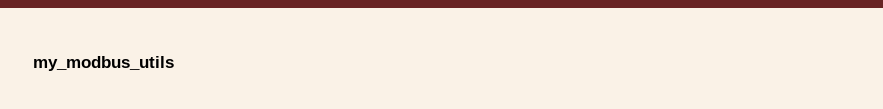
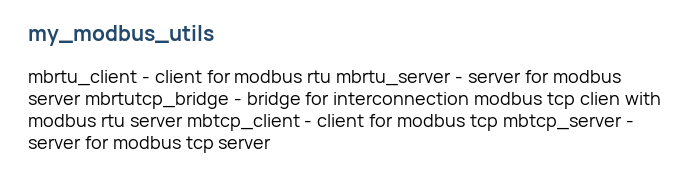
(174, 63) none -> [28,70,621,86] [28,92,661,109] [28,114,634,131] [28,136,272,153] // mbrtu_client - client for modbus rtu mbrtu_server - server for modbus server mbrtutcp_bridge - bridge for interconnection modbus tcp clien with modbus rtu server mbtcp_client - client for modbus tcp mbtcp_server - server for modbus tcp server

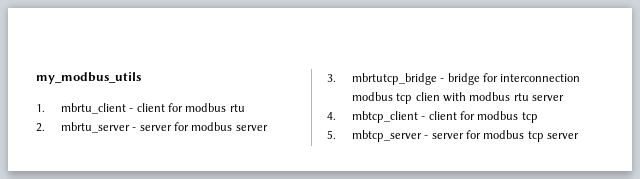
(214, 35) none -> [36,104,45,112] 1.
(332, 76) none -> [36,123,45,132] // 2.
(81, 99) none -> [327,74,336,82] // 3.
(183, 121) none -> [327,112,336,120] // 4.
(498, 122) none -> [327,130,336,139] // 5.

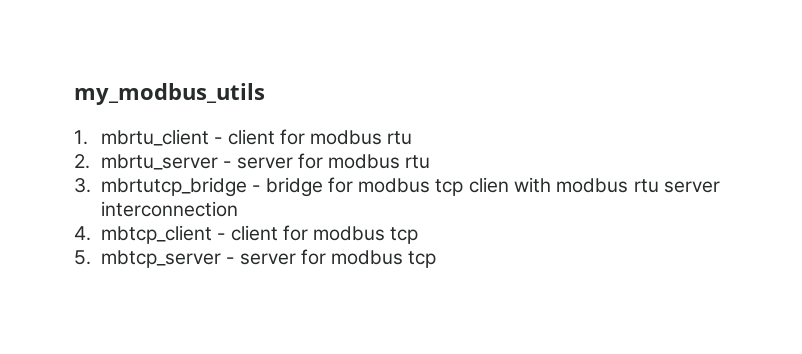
[235,125,268,131] server -> [405,155,431,169] rtu
[500,74,581,82] interconnection -> (353, 185) none
(565, 98) none -> [101,201,239,217] interconnection
[547,133,580,139] server -> (437, 259) none

